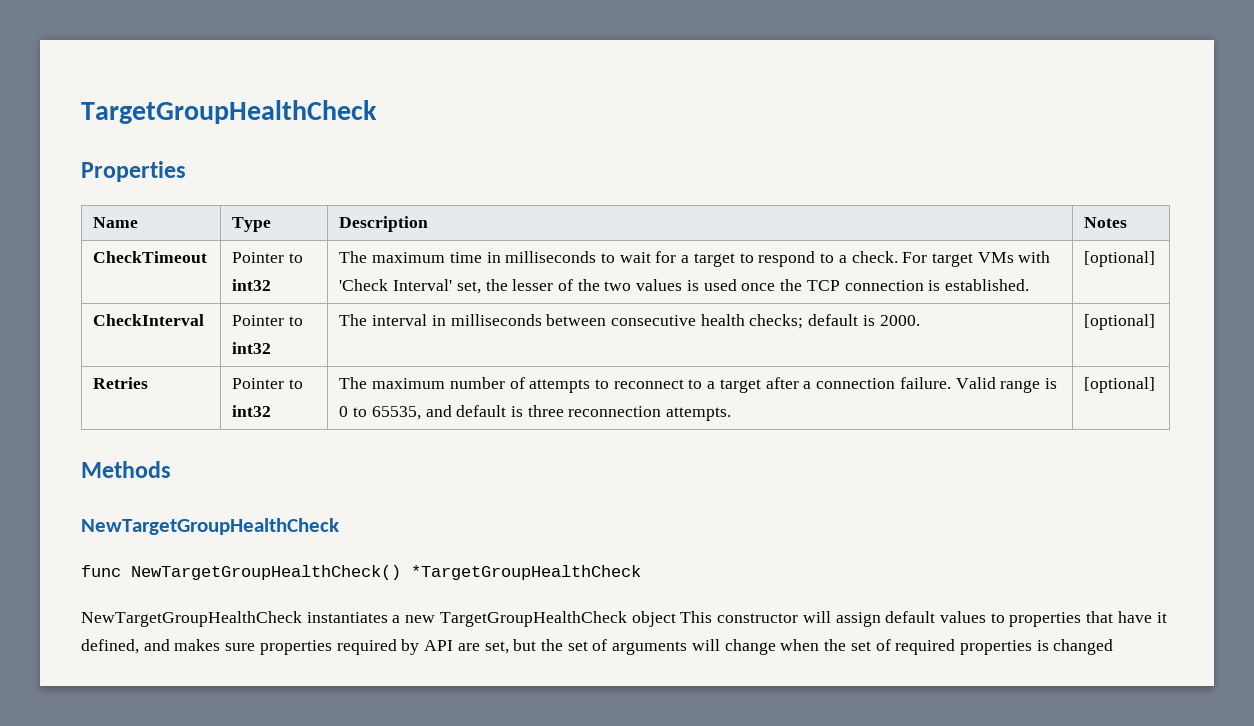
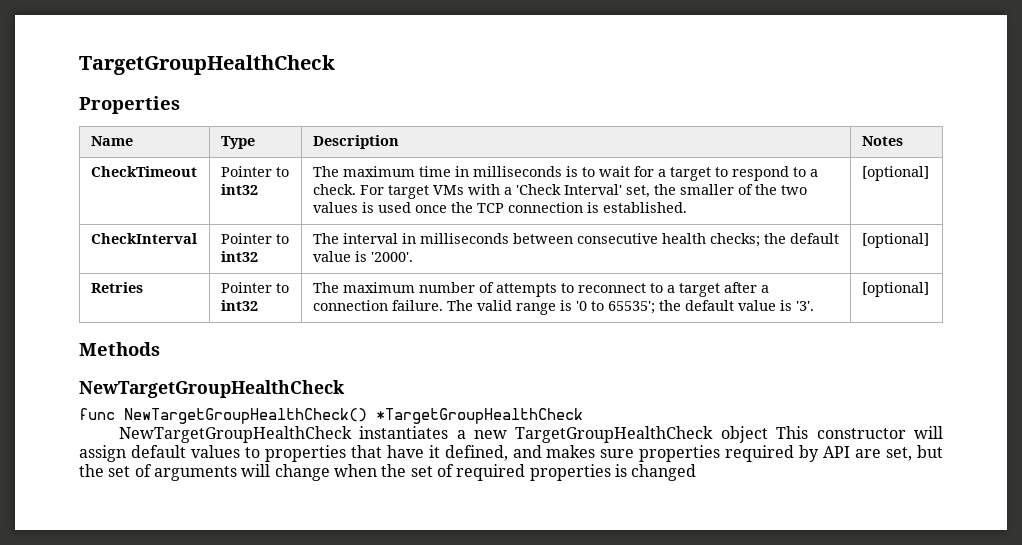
(597, 257) none -> [565,166,578,177] is
(1051, 257) none -> [503,187,512,195] a
[512,279,554,291] lesser -> [679,184,734,195] smaller
[808,314,920,326] default is 2000. -> [763,233,839,244] [312,251,413,262] the default value is '2000'.
[955,377,1058,393] [339,405,732,421] Valid range is 0 to 65535, and default is three reconnection attempts. -> [446,300,814,315] The valid range is '0 to 65535'; the default value is '3'.

